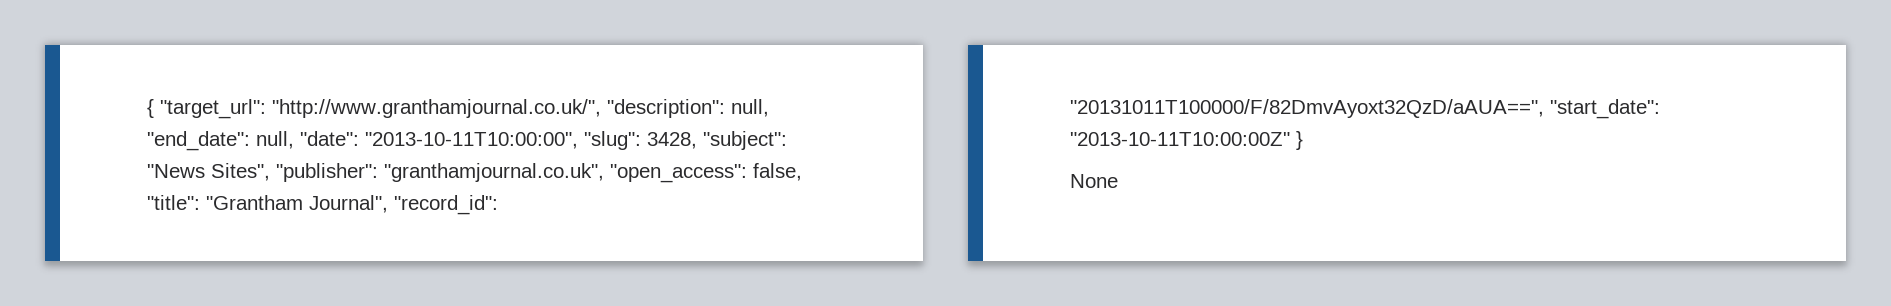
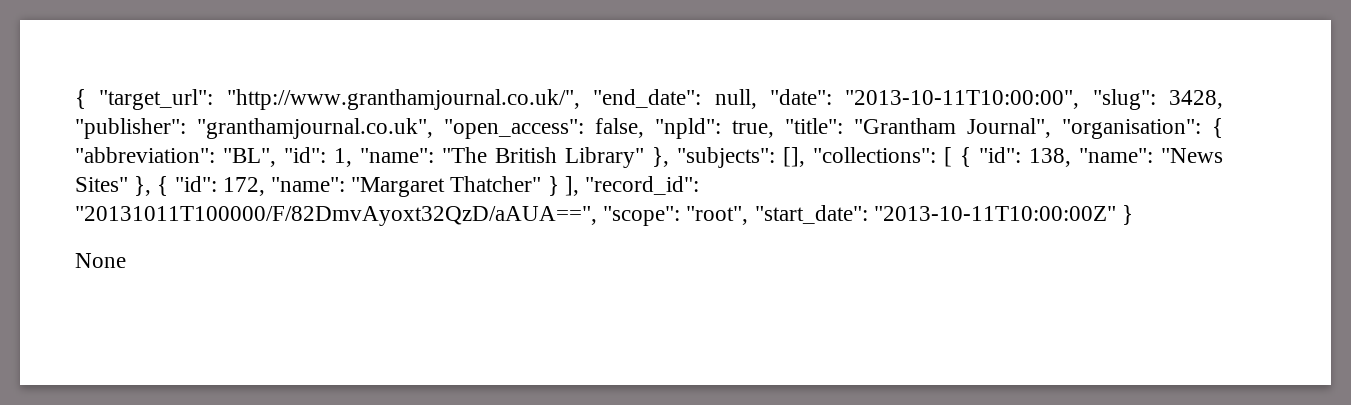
[607,99,769,118] "description": null, -> (580, 99) none
[703,131,787,150] [147,163,270,181] "subject": "News Sites", -> (1223, 99) none
(802, 172) none -> [655,118,774,139] "npld": true,
[394,195,498,215] [1070,99,1544,118] "record_id": "20131011T100000/F/82DmvAyoxt32QzD/aAUA==", -> [1062,118,1223,139] [75,147,1223,168] [75,176,700,197] [75,206,749,226] "organisation": { "abbreviation": "BL", "id": 1, "name": "The British Library" }, "subjects": [], "collections": [ { "id": 138, "name": "News Sites" }, { "id": 172, "name": "Margaret Thatcher" } ], "record_id": "20131011T100000/F/82DmvAyoxt32QzD/aAUA==", "scope": "root",

